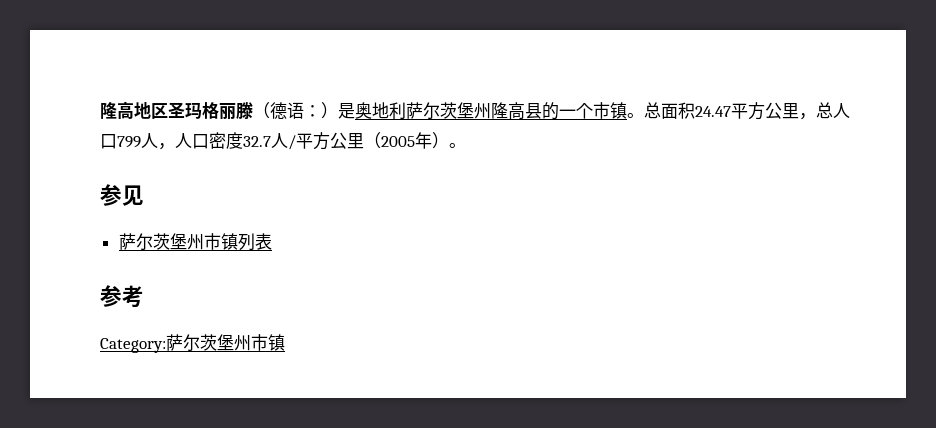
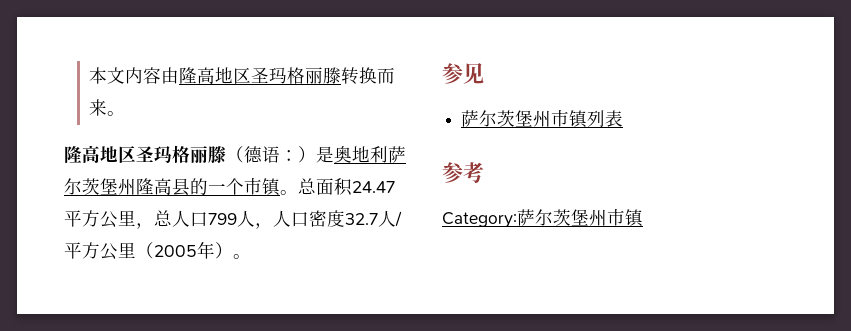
(100, 110) none -> [89,67,396,85] [89,99,126,116] 本文内容由隆高地区圣玛格丽滕转换而来。 //

